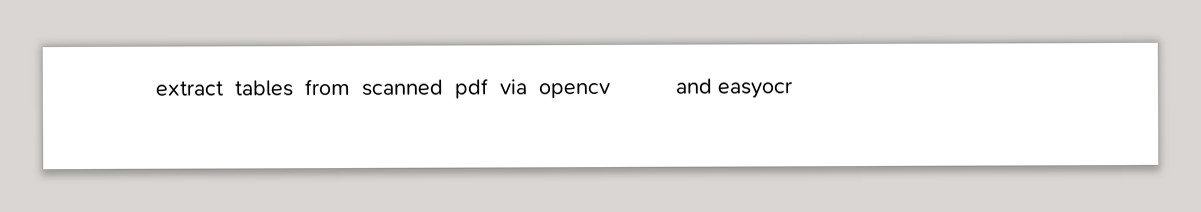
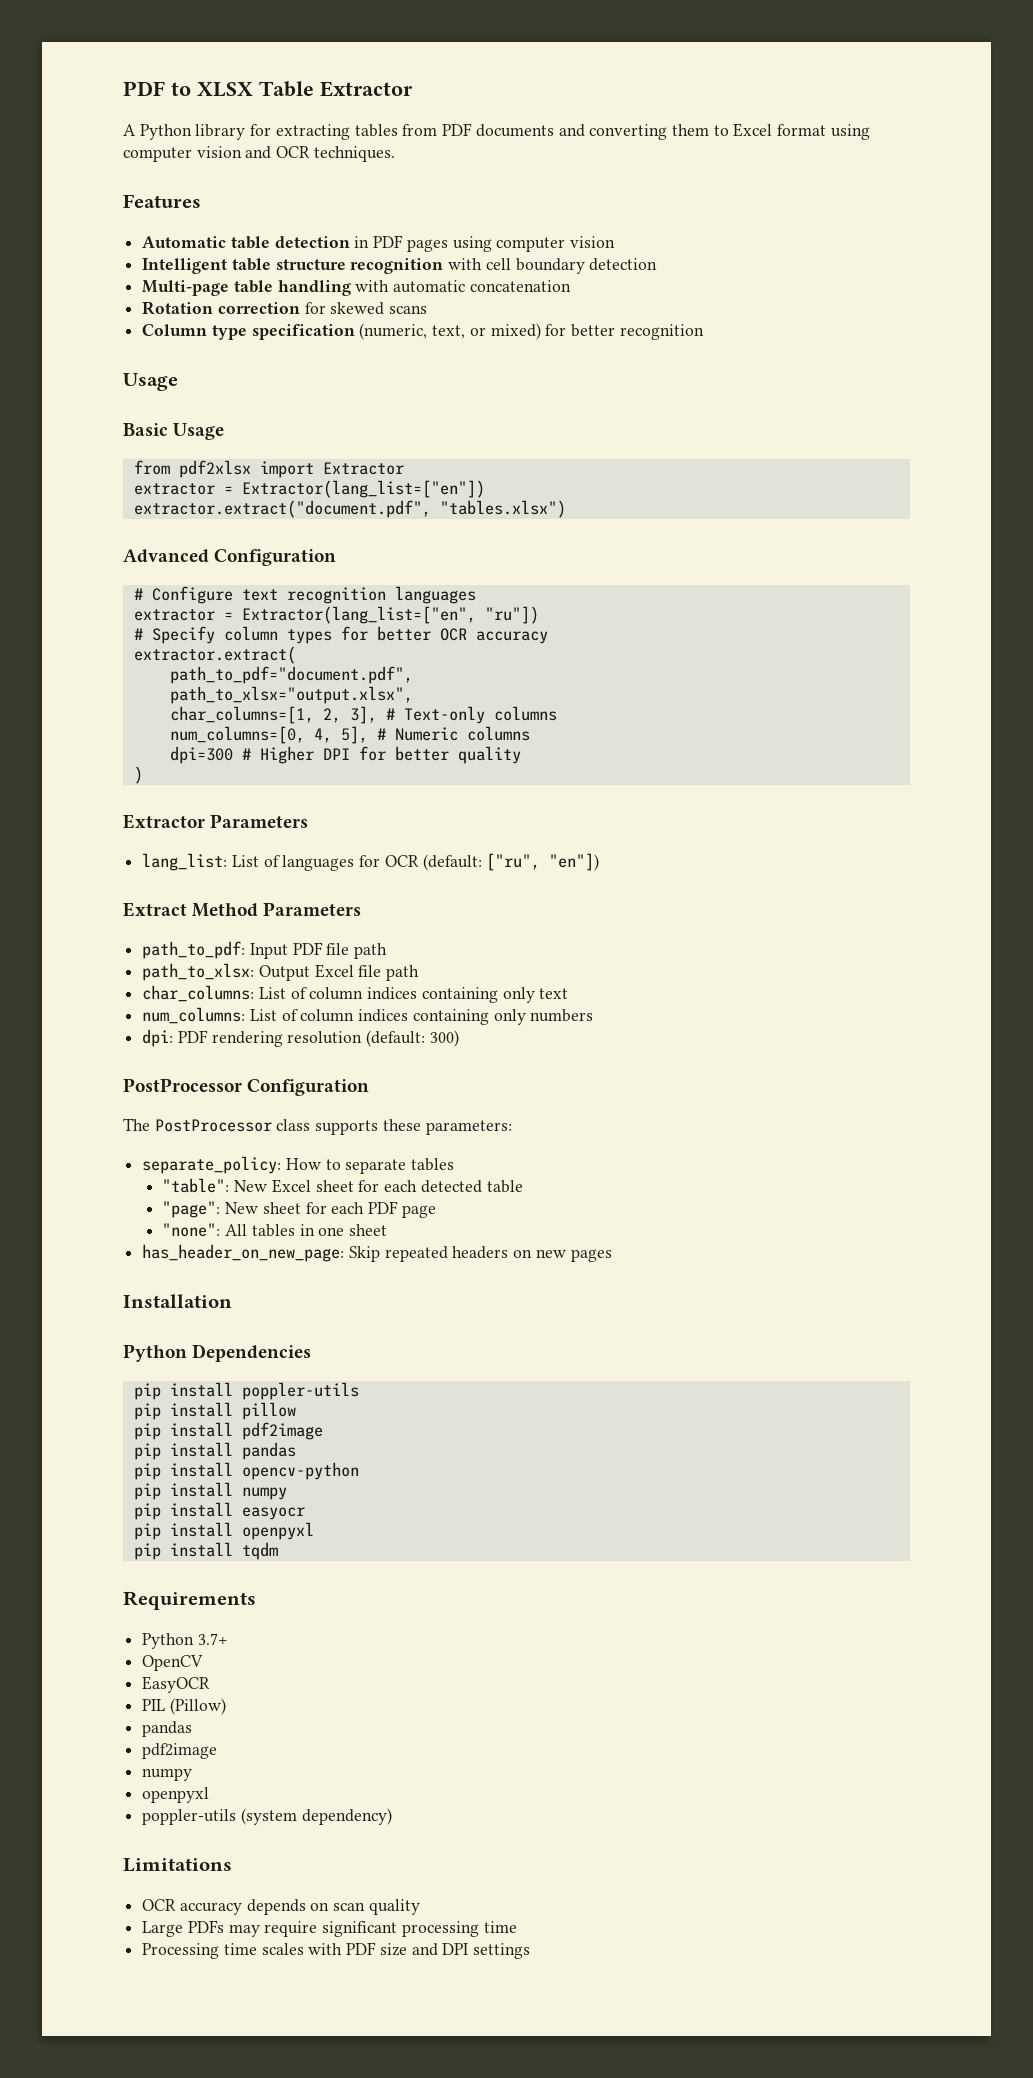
[155,78,793,99] extract tables from scanned pdf via opencv and easyocr -> [123,81,413,97] [123,123,870,140] [123,146,395,162] [123,194,201,208] [142,235,616,252] [142,258,658,274] [142,280,571,296] [142,301,428,315] [142,323,704,340] [123,373,178,391] [123,423,225,440] [133,460,404,478] [133,480,485,498] [133,500,566,518] [123,549,337,566] [133,586,476,604] [133,606,539,624] [133,626,548,644] [133,646,296,664] [169,666,413,684] [169,686,413,704] [169,706,557,724] [169,726,530,744] [169,746,521,764] [133,766,143,784] [123,814,309,829] [142,853,600,871] [123,902,362,917] [142,941,388,959] [142,963,420,981] [142,985,569,1003] [142,1007,594,1025] [142,1029,459,1047] [123,1078,370,1096] [123,1118,512,1135] [142,1156,455,1174] [162,1178,523,1193] [162,1201,436,1218] [162,1223,388,1237] [142,1244,612,1262] [123,1294,232,1308] [123,1344,312,1362] [133,1382,359,1400] [133,1402,296,1420] [133,1422,323,1440] [133,1442,296,1460] [133,1462,359,1480] [133,1482,287,1500] [133,1502,305,1520] [133,1522,314,1540] [133,1542,278,1560] [123,1591,256,1610] [142,1633,228,1649] [142,1655,204,1671] [142,1676,211,1693] [142,1698,226,1715] [142,1721,193,1737] [142,1743,218,1759] [142,1768,193,1781] [142,1787,210,1803] [142,1808,392,1825] [123,1858,232,1872] [142,1899,420,1915] [142,1920,517,1937] [142,1942,531,1959] PDF to XLSX Table Extractor // A Python library for extracting tables from PDF documents and converting them to Excel format using computer vision and OCR techniques. // Features // Automatic table detection in PDF pages using computer vision // Intelligent table structure recognition with cell boundary detection // Multi-page table handling with automatic concatenation // Rotation correction for skewed scans // Column type specification (numeric, text, or mixed) for better recognition // Usage // Basic Usage // from pdf2xlsx import Extractor // extractor = Extractor(lang_list=["en"]) // extractor.extract("document.pdf", "tables.xlsx") // Advanced Configuration // # Configure text recognition languages // extractor = Extractor(lang_list=["en", "ru"]) // # Specify column types for better OCR accuracy // extractor.extract( // path_to_pdf="document.pdf", // path_to_xlsx="output.xlsx", // char_columns=[1, 2, 3], # Text-only columns // num_columns=[0, 4, 5], # Numeric columns // dpi=300 # Higher DPI for better quality // ) // Extractor Parameters // lang_list: List of languages for OCR (default: ["ru", "en"]) // Extract Method Parameters // path_to_pdf: Input PDF file path // path_to_xlsx: Output Excel file path // char_columns: List of column indices containing only text // num_columns: List of column indices containing only numbers // dpi: PDF rendering resolution (default: 300) // PostProcessor Configuration // The PostProcessor class supports these parameters: // separate_policy: How to separate tables // "table": New Excel sheet for each detected table // "page": New sheet for each PDF page // "none": All tables in one sheet // has_header_on_new_page: Skip repeated headers on new pages // Installation // Python Dependencies // pip install poppler-utils // pip install pillow // pip install pdf2image // pip install pandas // pip install opencv-python // pip install numpy // pip install easyocr // pip install openpyxl // pip install tqdm // Requirements // Python 3.7+ // OpenCV // EasyOCR // PIL (Pillow) // pandas // pdf2image // numpy // openpyxl // poppler-utils (system dependency) // Limitations // OCR accuracy depends on scan quality // Large PDFs may require significant processing time // Processing time scales with PDF size and DPI settings

